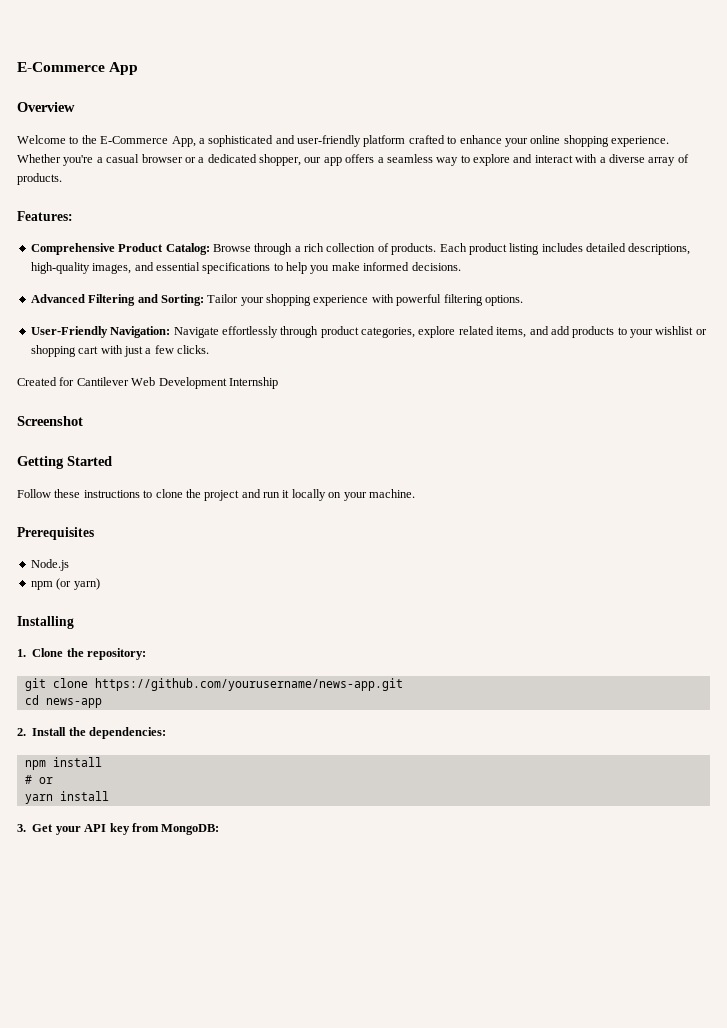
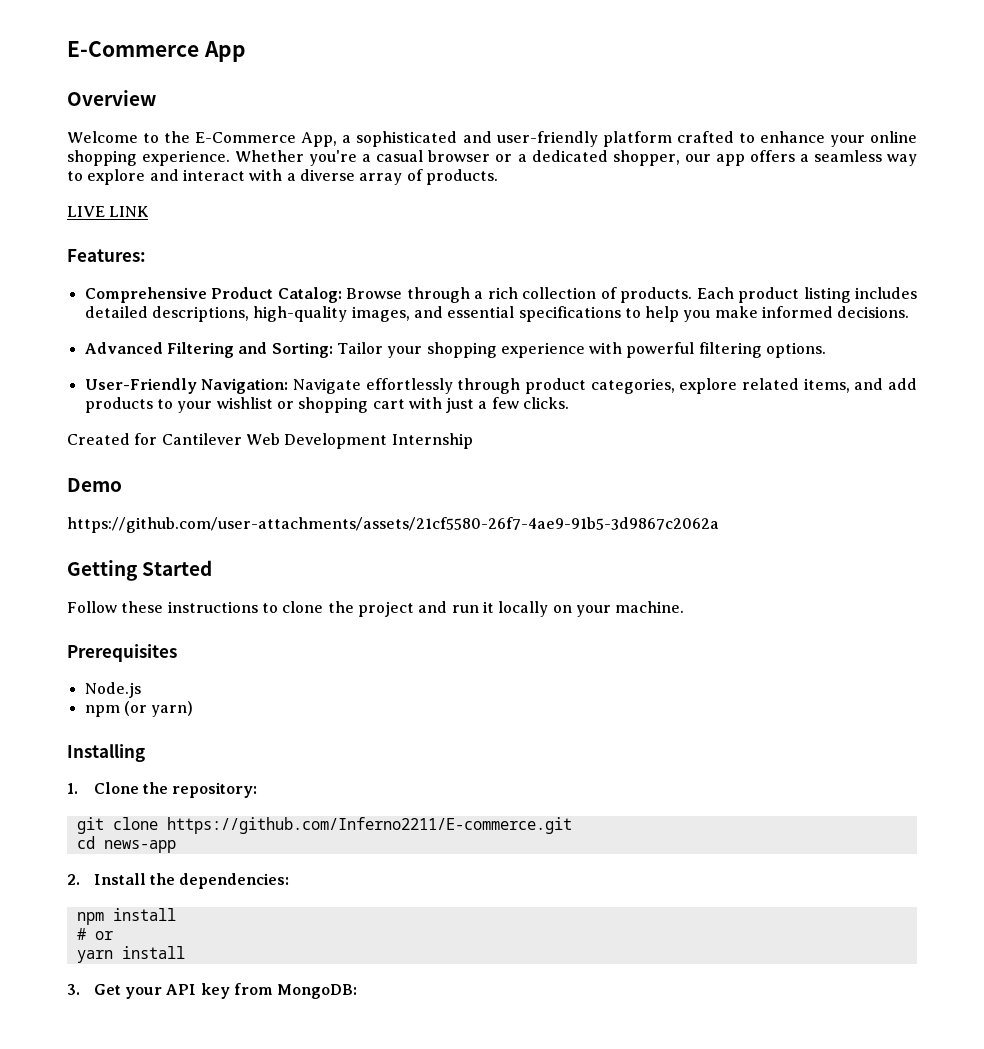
(62, 179) none -> [67,206,150,217] // LIVE LINK
[17,416,83,426] Screenshot -> [67,478,122,492] [67,517,719,533] Demo // https://github.com/user-attachments/assets/21cf5580-26f7-4ae9-91b5-3d9867c2062a
[94,678,403,691] https://github.com/yourusername/news-app.git -> [166,817,572,834] https://github.com/Inferno2211/E-commerce.git

